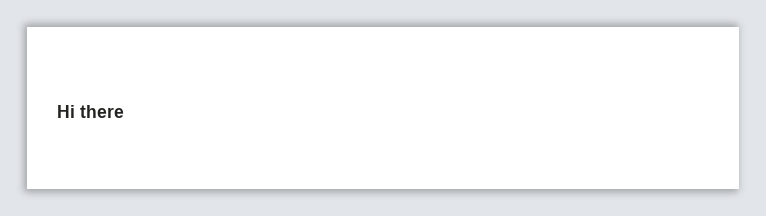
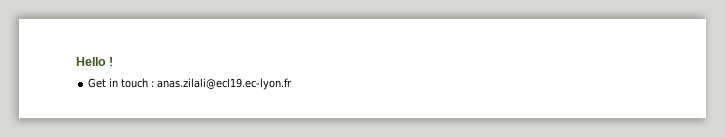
[57,105,124,118] Hi there -> [76,57,114,66] [88,78,293,90] Hello ! // Get in touch : anas.zilali@ecl19.ec-lyon.fr

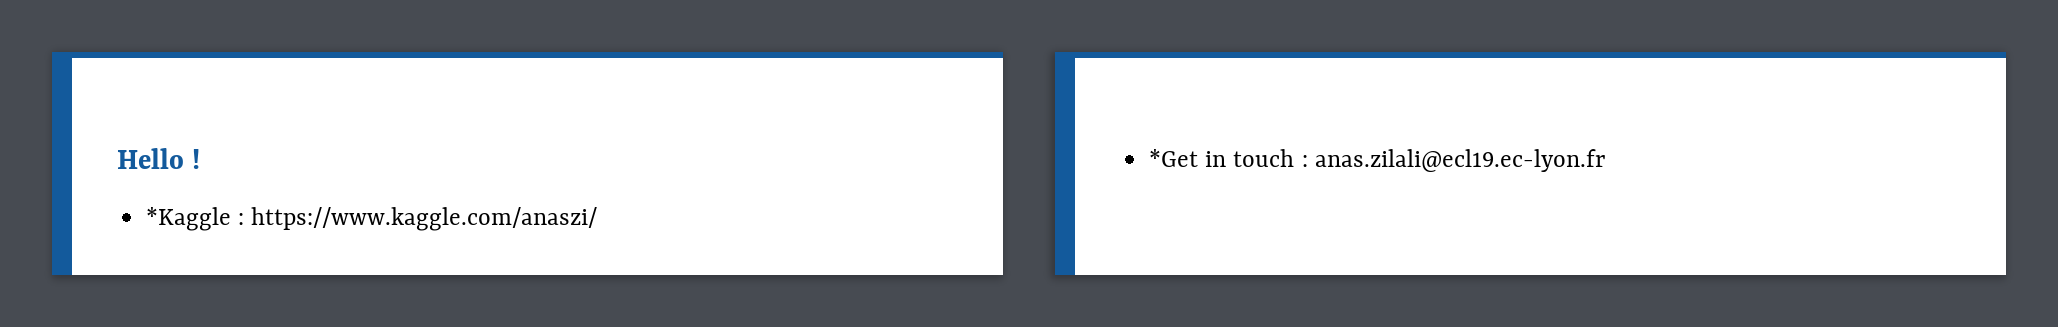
[88,78,107,88] Get -> [146,207,598,231] [1149,149,1199,167] *Kaggle : https://www.kaggle.com/anaszi/ // *Get

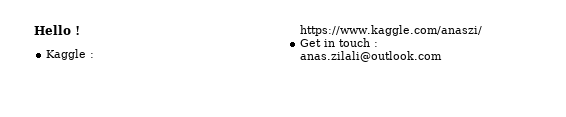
[146,207,232,231] *Kaggle -> [46,49,87,60] Kaggle
[1149,149,1199,167] *Get -> [300,39,322,47] Get
[1314,149,1606,172] anas.zilali@ecl19.ec-lyon.fr -> [300,51,443,62] anas.zilali@outlook.com

